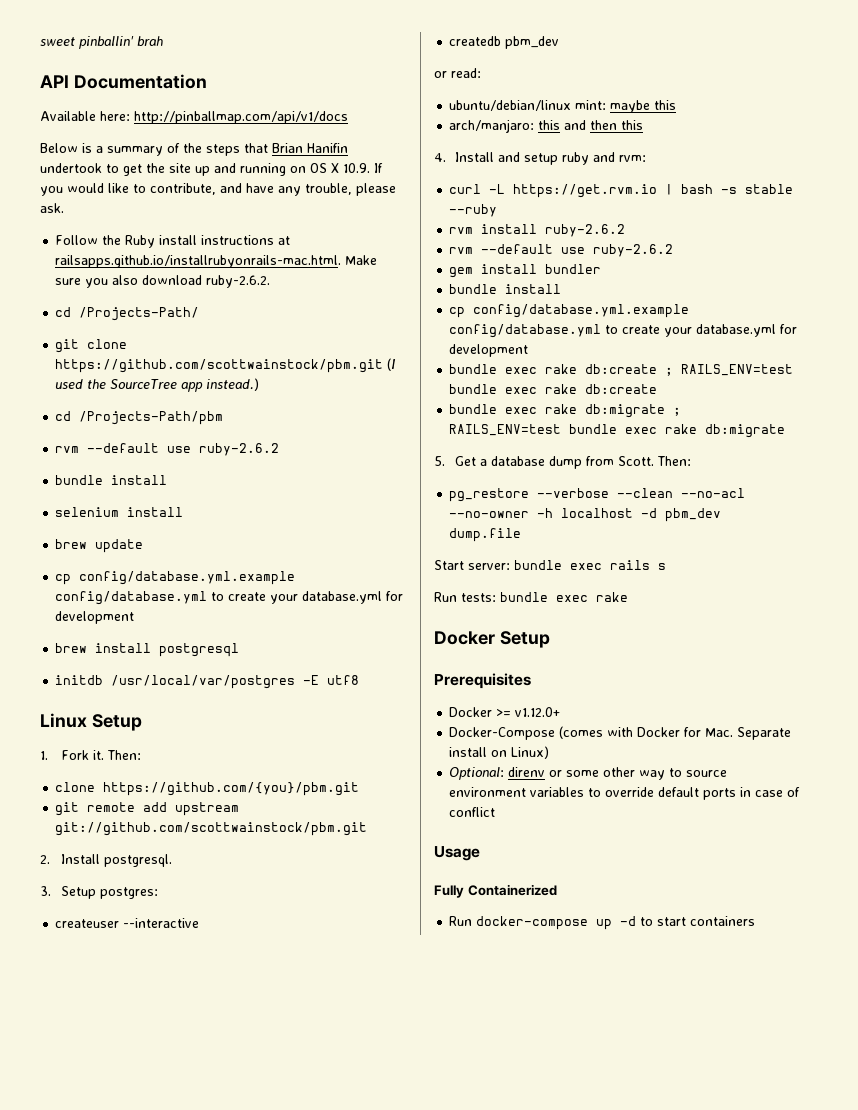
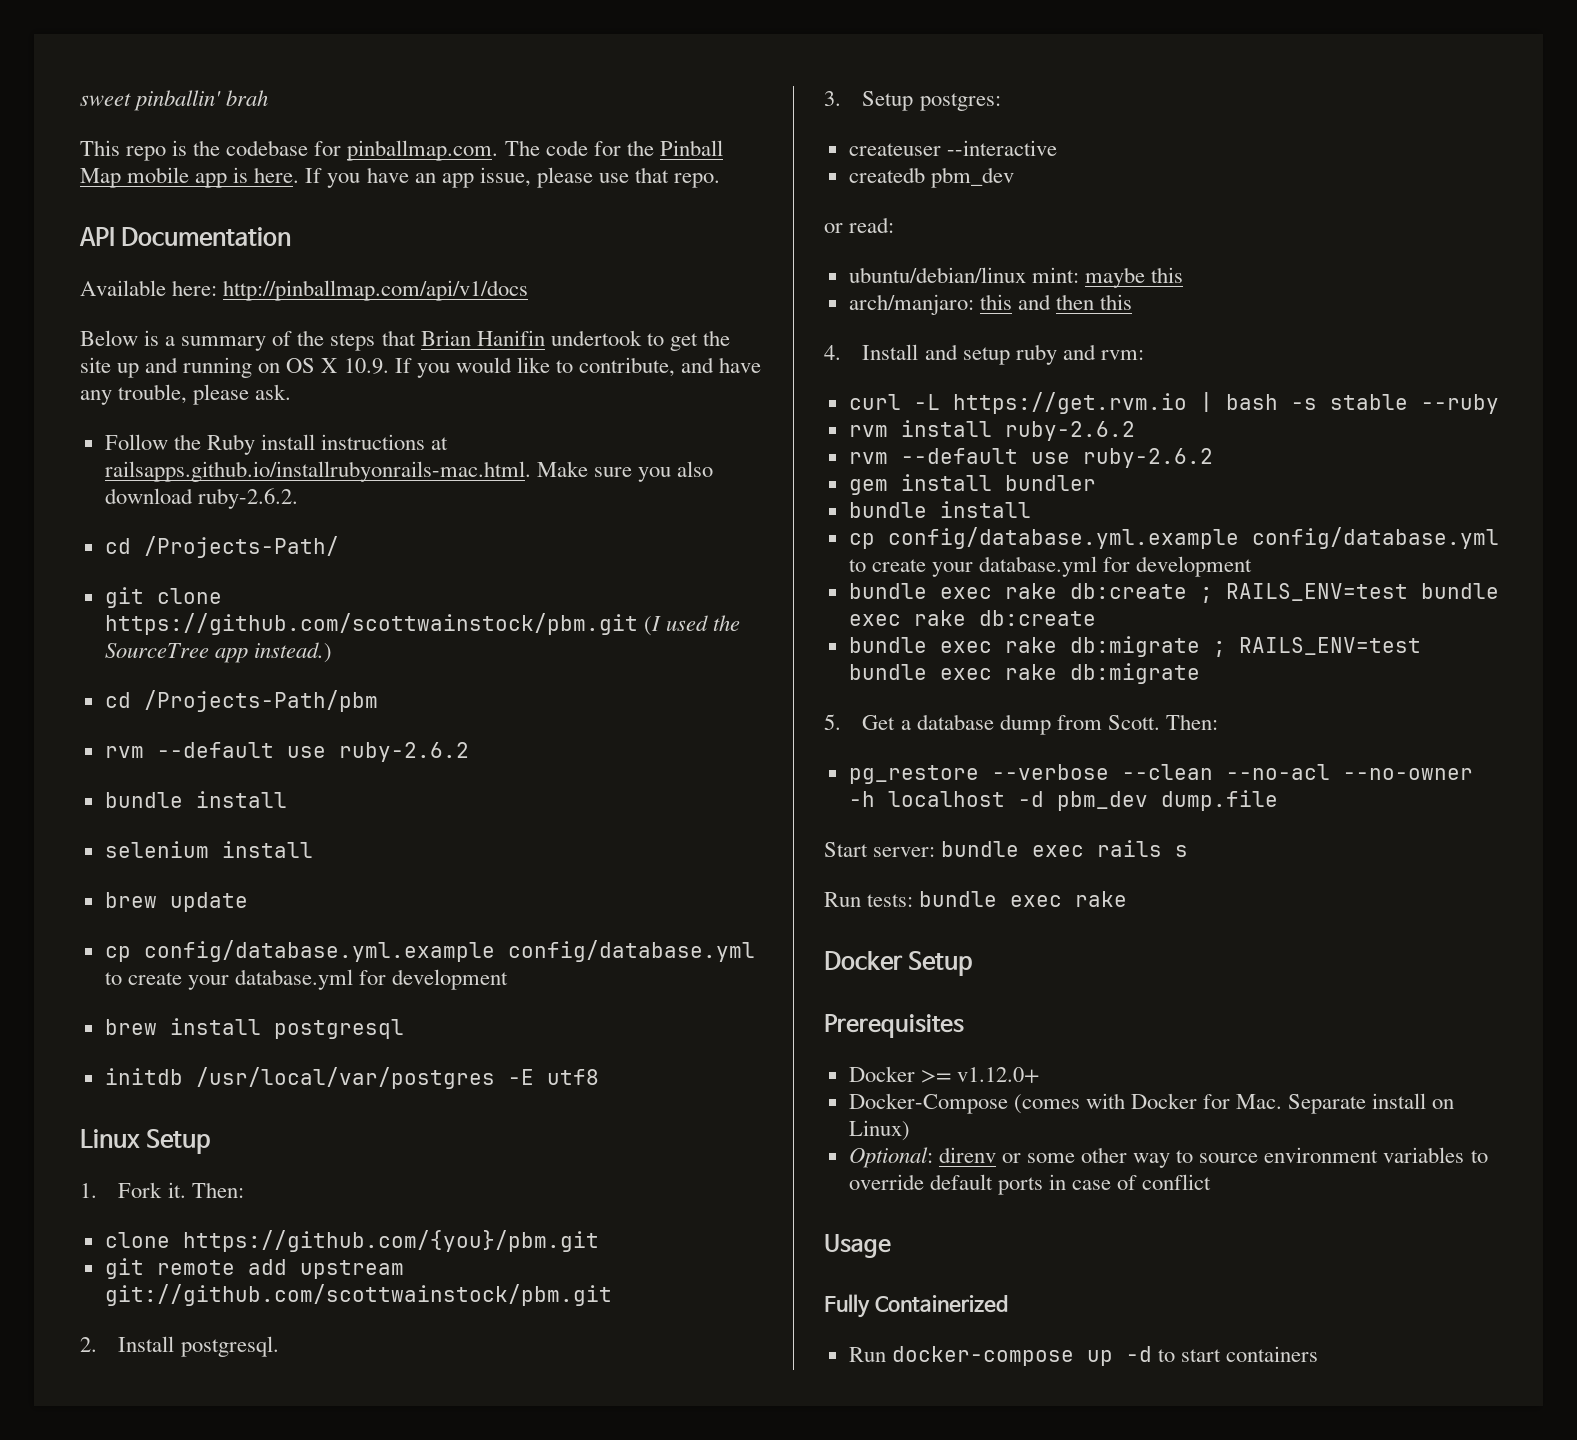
(163, 41) none -> [80,140,723,161] [80,167,721,188] // This repo is the codebase for pinballmap.com. The code for the Pinball Map mobile app is here. If you have an app issue, please use that repo.

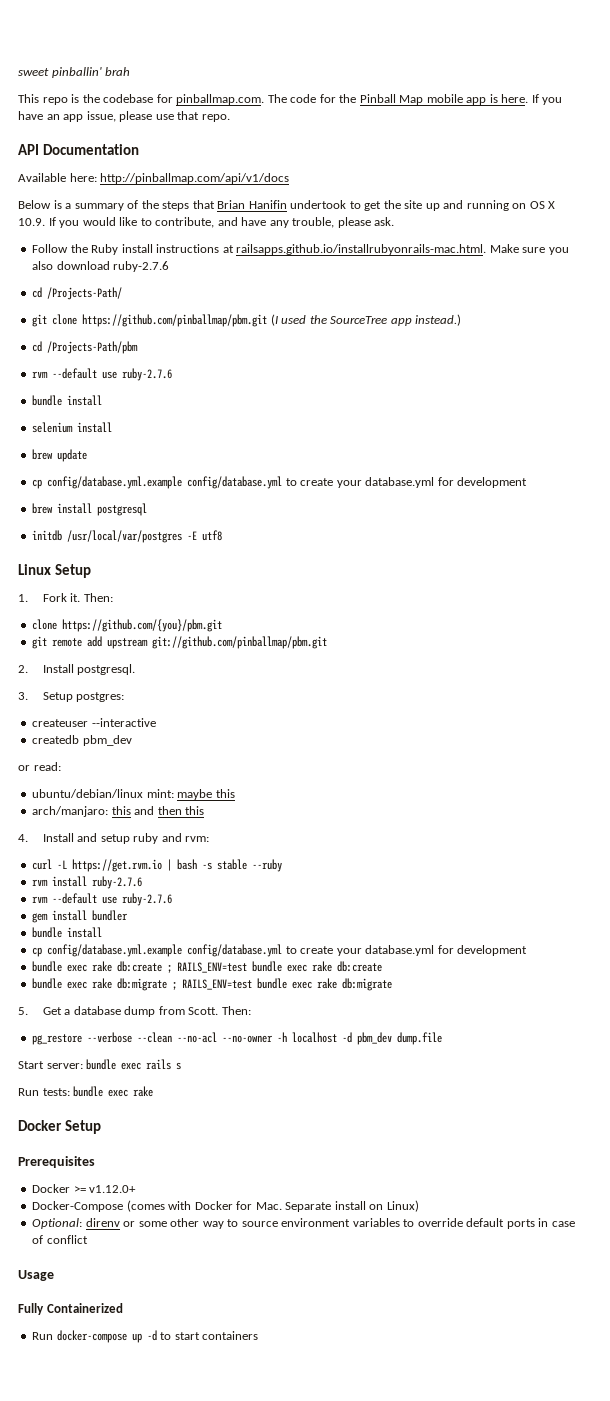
[197,488,298,509] ruby-2.6.2. -> [113,261,170,272] ruby-2.7.6
[104,613,638,635] https://github.com/scottwainstock/pbm.git -> [82,314,268,327] https://github.com/pinballmap/pbm.git
[338,742,469,762] ruby-2.6.2 -> [122,368,173,381] ruby-2.7.6
[104,1284,612,1306] git://github.com/scottwainstock/pbm.git -> [152,636,328,649] git://github.com/pinballmap/pbm.git
[1004,421,1135,441] [848,448,1213,468] ruby-2.6.2 // rvm --default use ruby-2.6.2 -> [92,876,143,889] [32,893,173,906] ruby-2.7.6 // rvm --default use ruby-2.7.6

